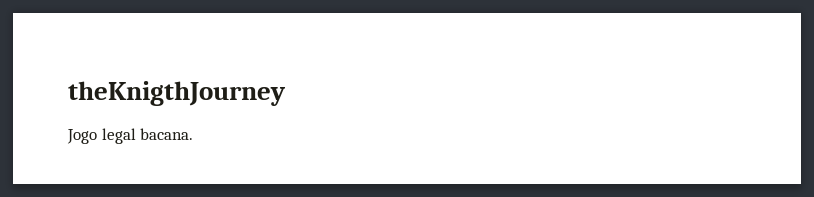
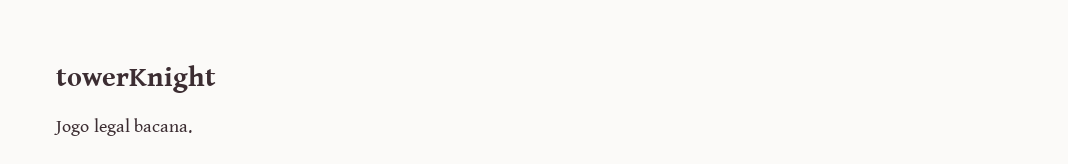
[68,81,286,106] theKnigthJourney -> [56,65,216,93] towerKnight

